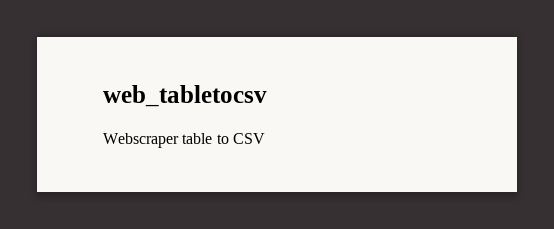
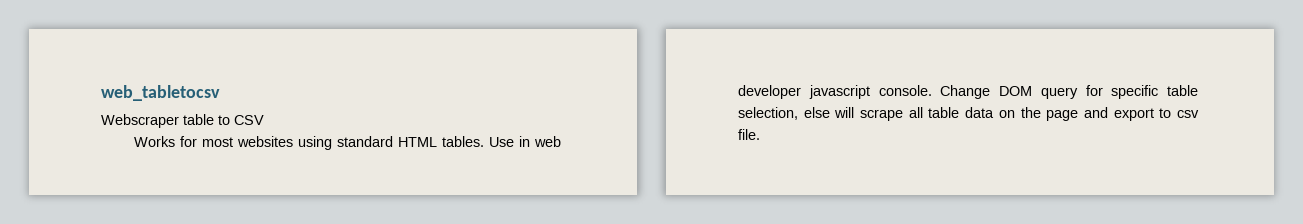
(265, 138) none -> [133,136,561,150] [738,85,1198,99] [738,107,1199,121] [738,129,760,140] // Works for most websites using standard HTML tables. Use in web developer javascript console. Change DOM query for specific table selection, else will scrape all table data on the page and export to csv file.

